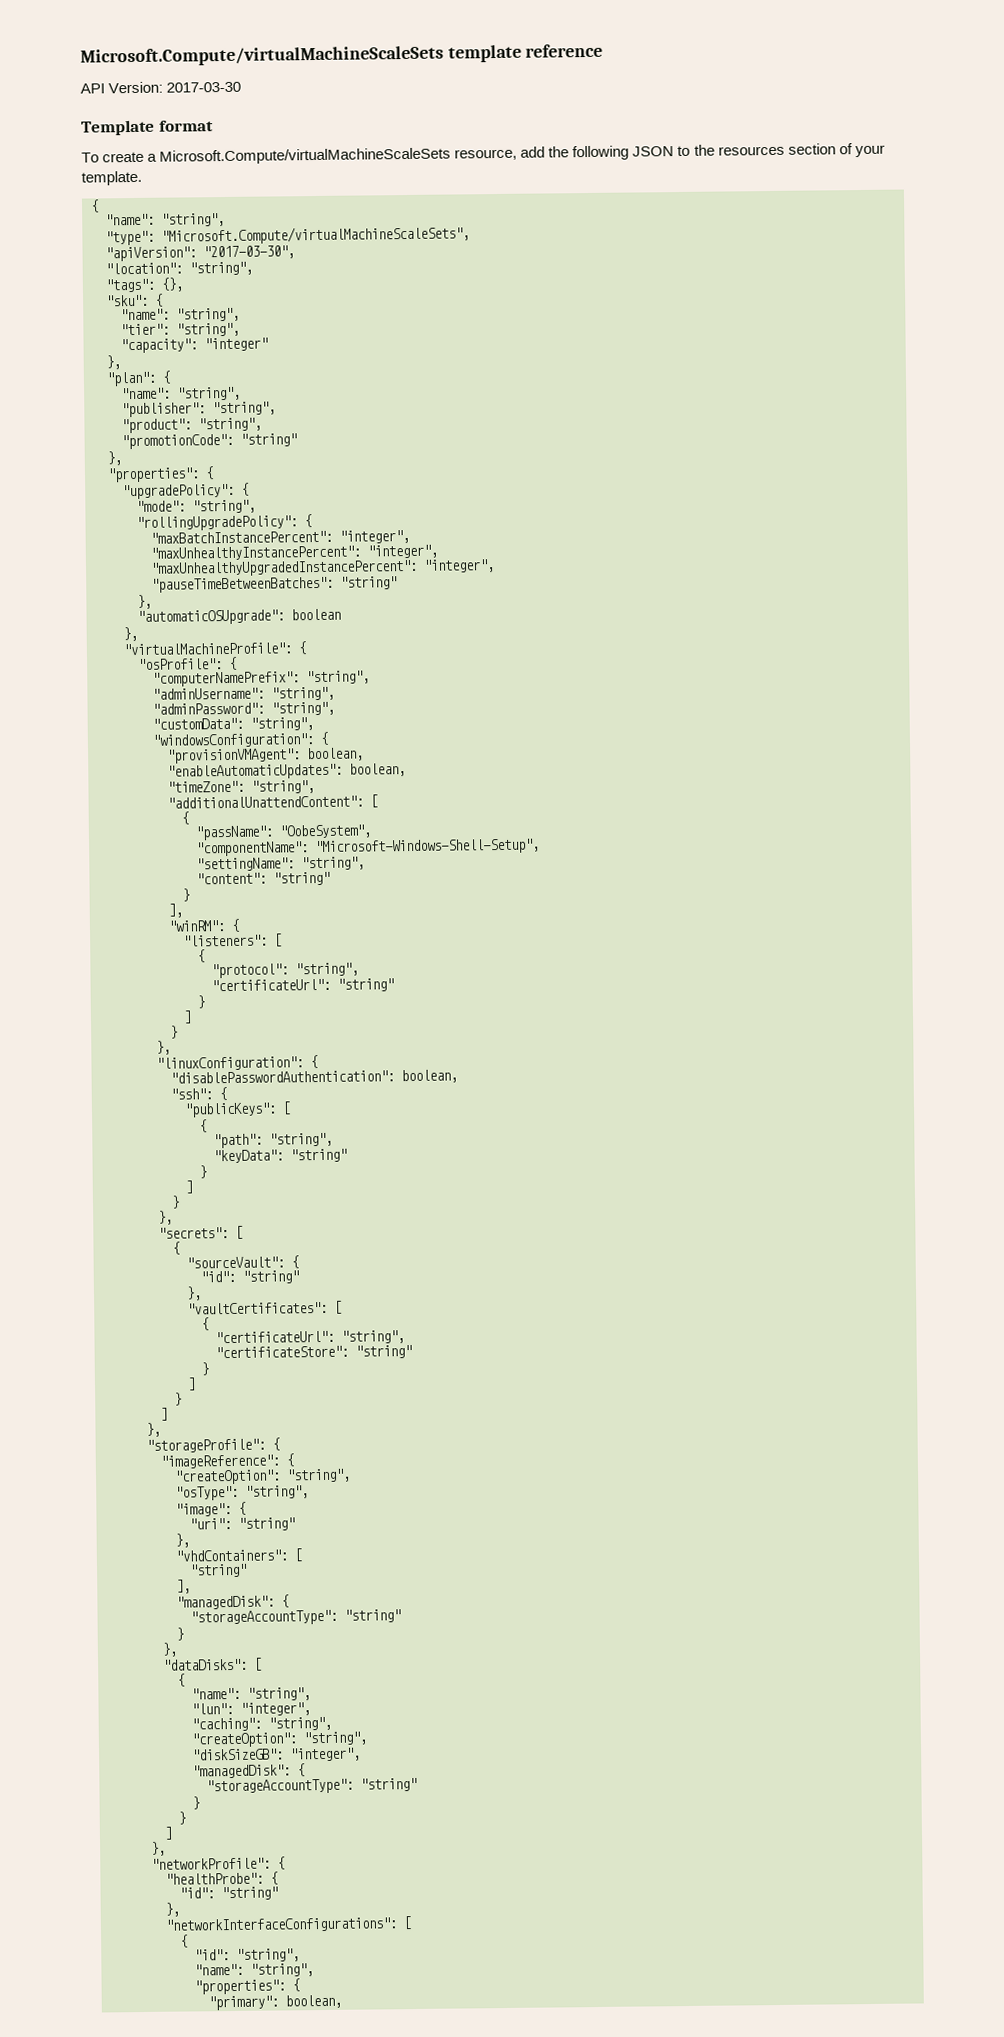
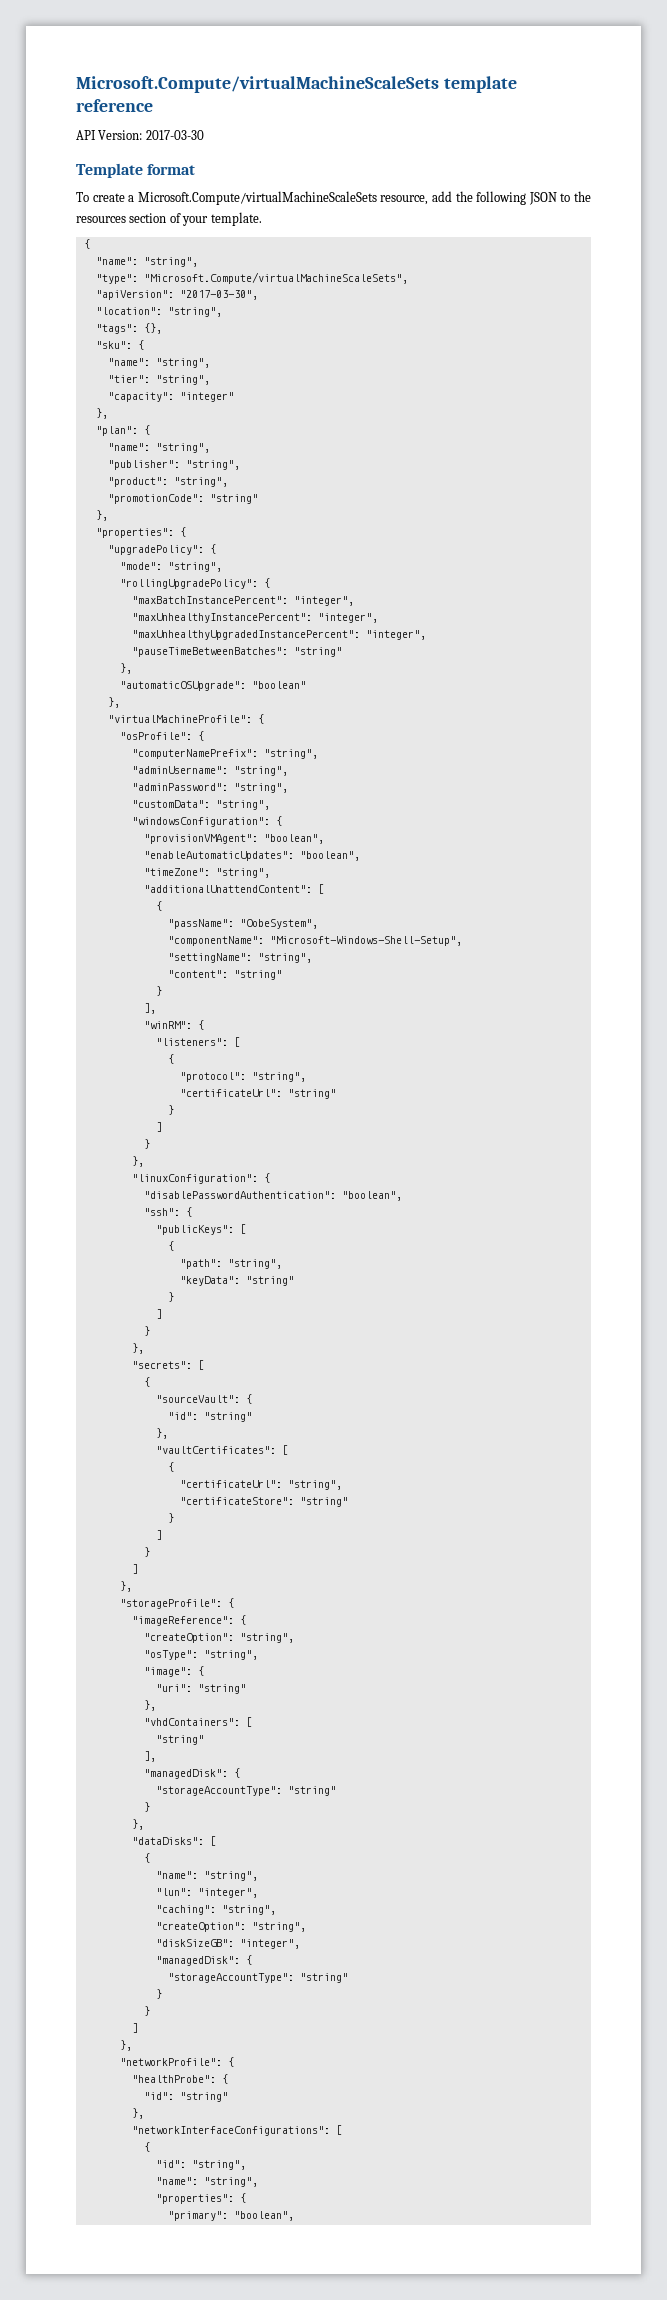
[291,608,341,621] boolean -> [251,681,306,689] "boolean"
[307,747,364,762] boolean, -> [263,834,324,844] "boolean",
[349,763,406,777] boolean, -> [299,851,360,861] "boolean",
[401,1069,458,1084] boolean, -> [341,1191,402,1201] "boolean",
[285,1994,342,2009] boolean, -> [233,2211,294,2221] "boolean",

